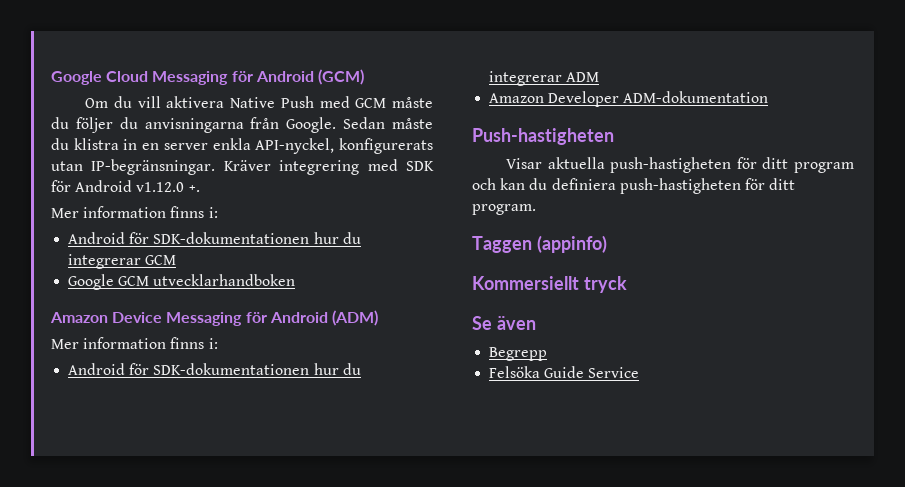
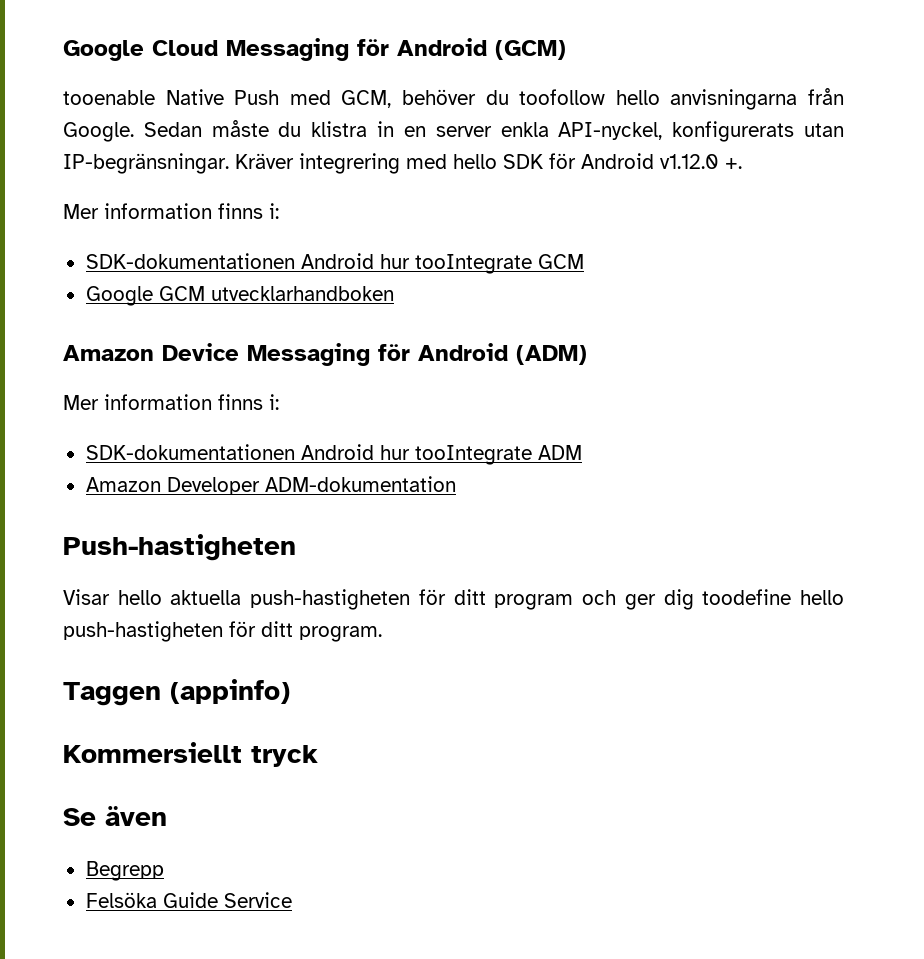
[85,96,433,108] [51,117,138,133] Om du vill aktivera Native Push med GCM måste du följer du -> [63,89,660,108] tooenable Native Push med GCM, behöver du toofollow hello
(398, 165) none -> [453,154,497,169] hello
[68,232,361,244] [68,254,142,269] Android för SDK-dokumentationen hur du integrerar -> [85,253,532,274] SDK-dokumentationen Android hur tooIntegrate
[68,363,361,375] [489,71,563,86] Android för SDK-dokumentationen hur du integrerar -> [85,444,532,465] SDK-dokumentationen Android hur tooIntegrate
(543, 163) none -> [117,590,162,605] hello
[500,178,616,190] kan du definiera -> [624,589,845,610] ger dig toodefine hello

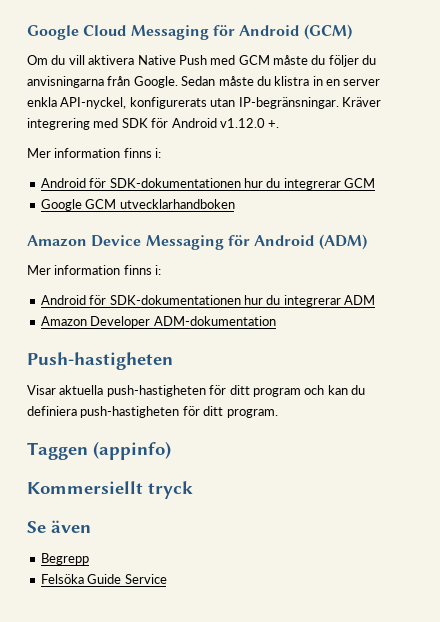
[63,89,660,108] tooenable Native Push med GCM, behöver du toofollow hello -> [27,55,377,67] Om du vill aktivera Native Push med GCM måste du följer du
[453,154,497,169] hello -> (119, 123) none
[85,253,532,274] SDK-dokumentationen Android hur tooIntegrate -> [40,178,341,190] Android för SDK-dokumentationen hur du integrerar
[85,444,532,465] SDK-dokumentationen Android hur tooIntegrate -> [40,295,341,307] Android för SDK-dokumentationen hur du integrerar
[117,590,162,605] hello -> (56, 390) none
[624,589,845,610] ger dig toodefine hello -> [327,385,365,395] [27,406,77,416] kan du definiera

